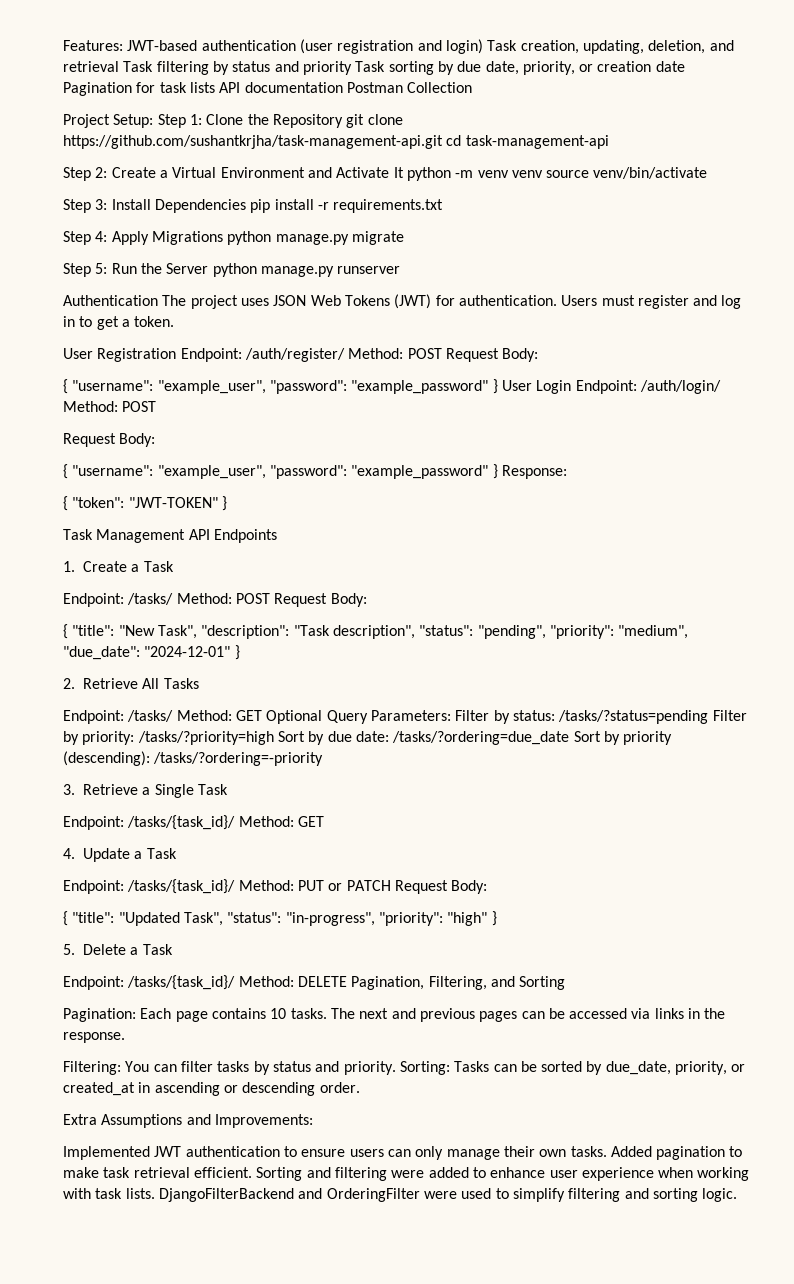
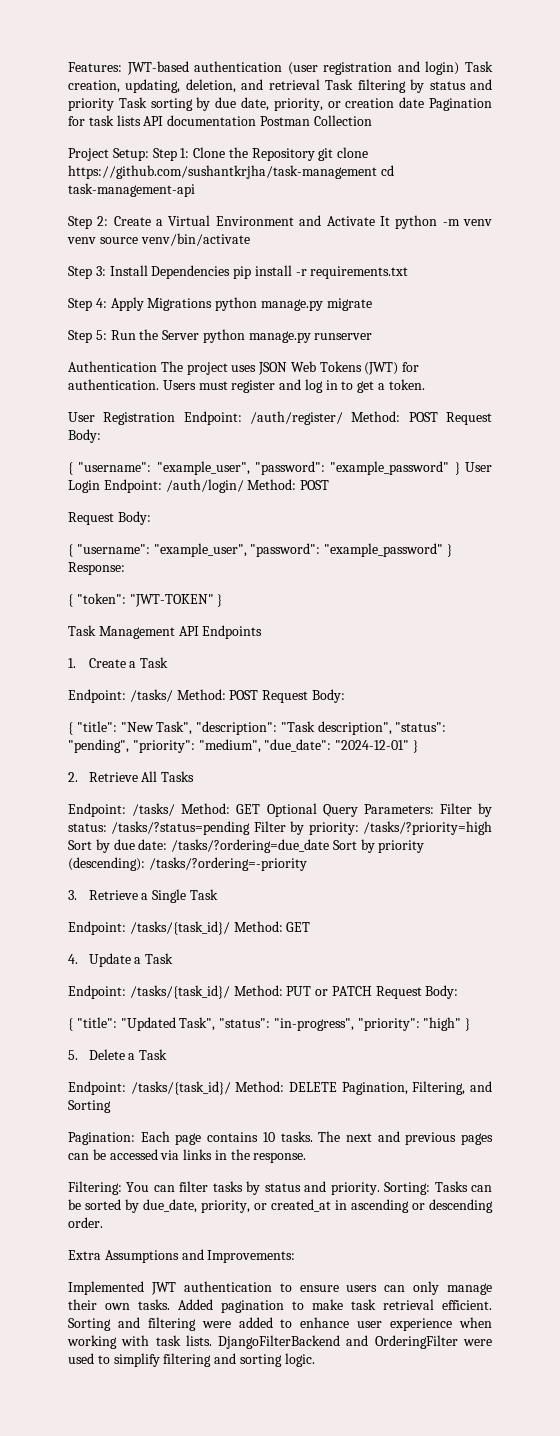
[63,135,443,149] https://github.com/sushantkrjha/task-management-api.git -> [68,165,377,179] https://github.com/sushantkrjha/task-management

